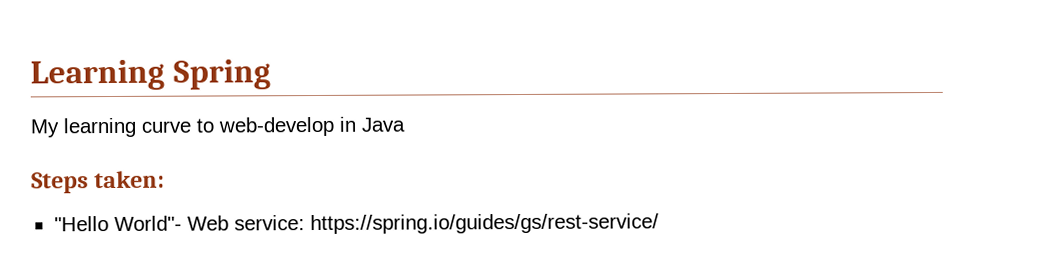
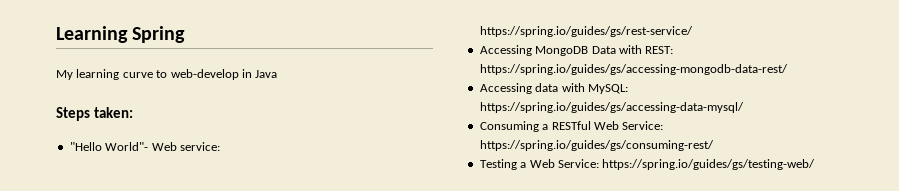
(659, 224) none -> [479,45,674,56] [479,64,788,75] [479,83,628,94] [479,102,744,113] [479,121,664,132] [479,140,714,151] [479,159,816,170] // Accessing MongoDB Data with REST: https://spring.io/guides/gs/accessing-mongodb-data-rest/ // Accessing data with MySQL: https://spring.io/guides/gs/accessing-data-mysql/ // Consuming a RESTful Web Service: https://spring.io/guides/gs/consuming-rest/ // Testing a Web Service: https://spring.io/guides/gs/testing-web/

